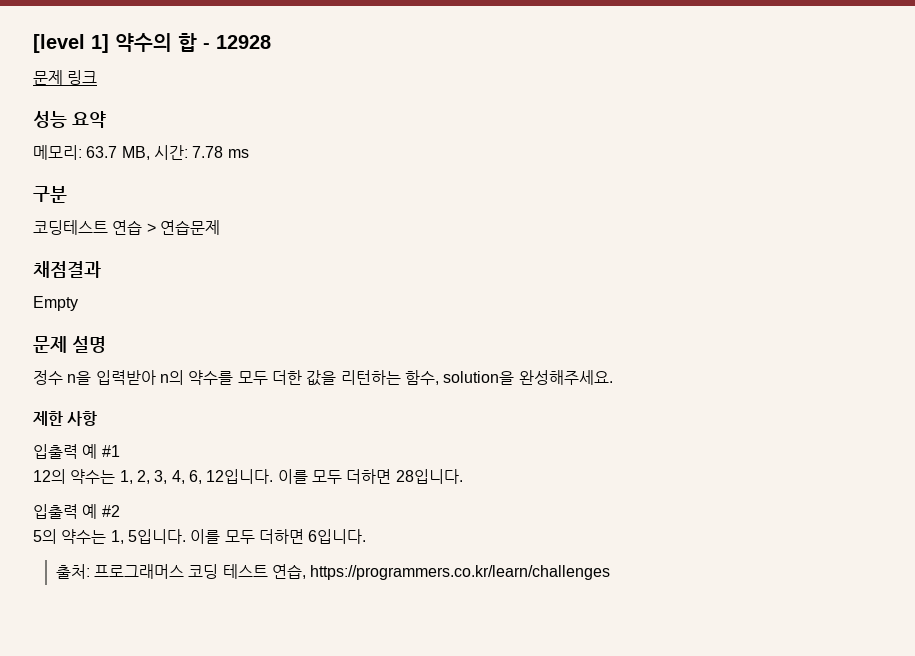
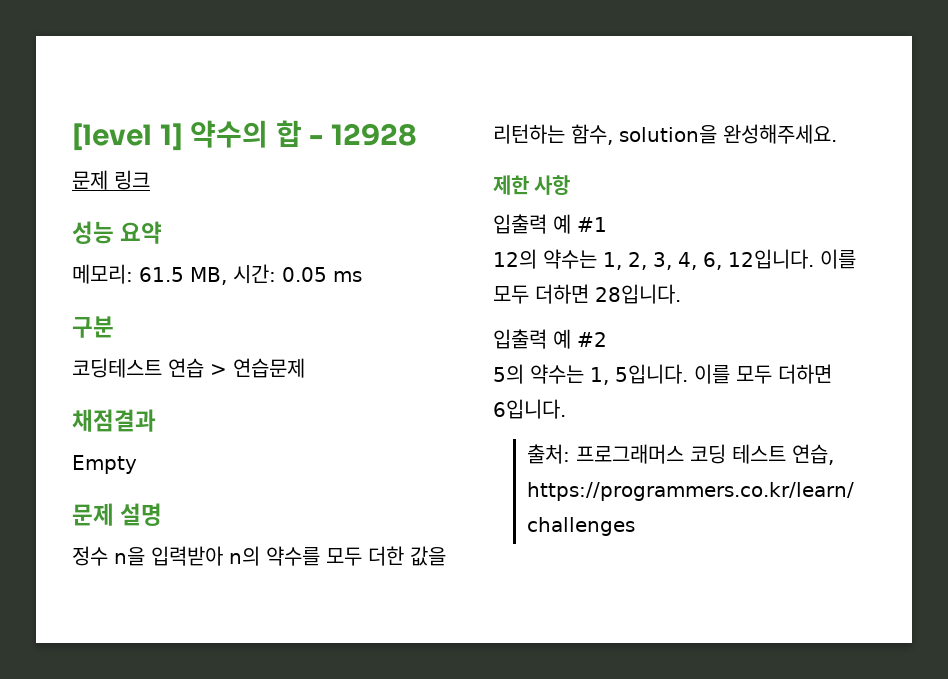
[86,146,118,158] 63.7 -> [139,267,184,282] 61.5
[192,146,224,158] 7.78 -> [282,267,327,282] 0.05

